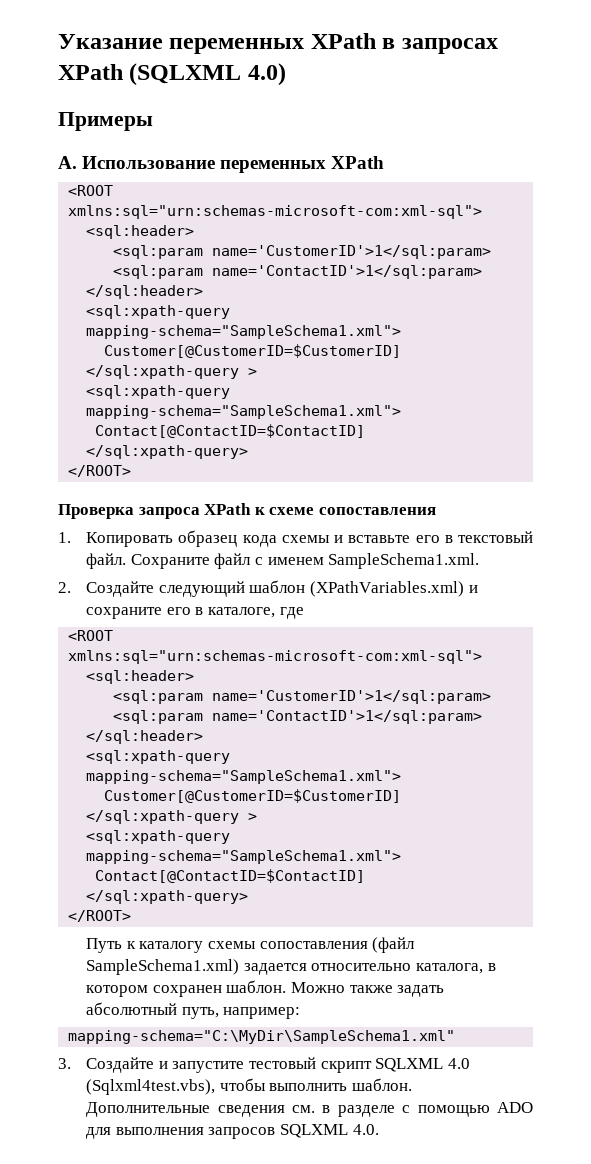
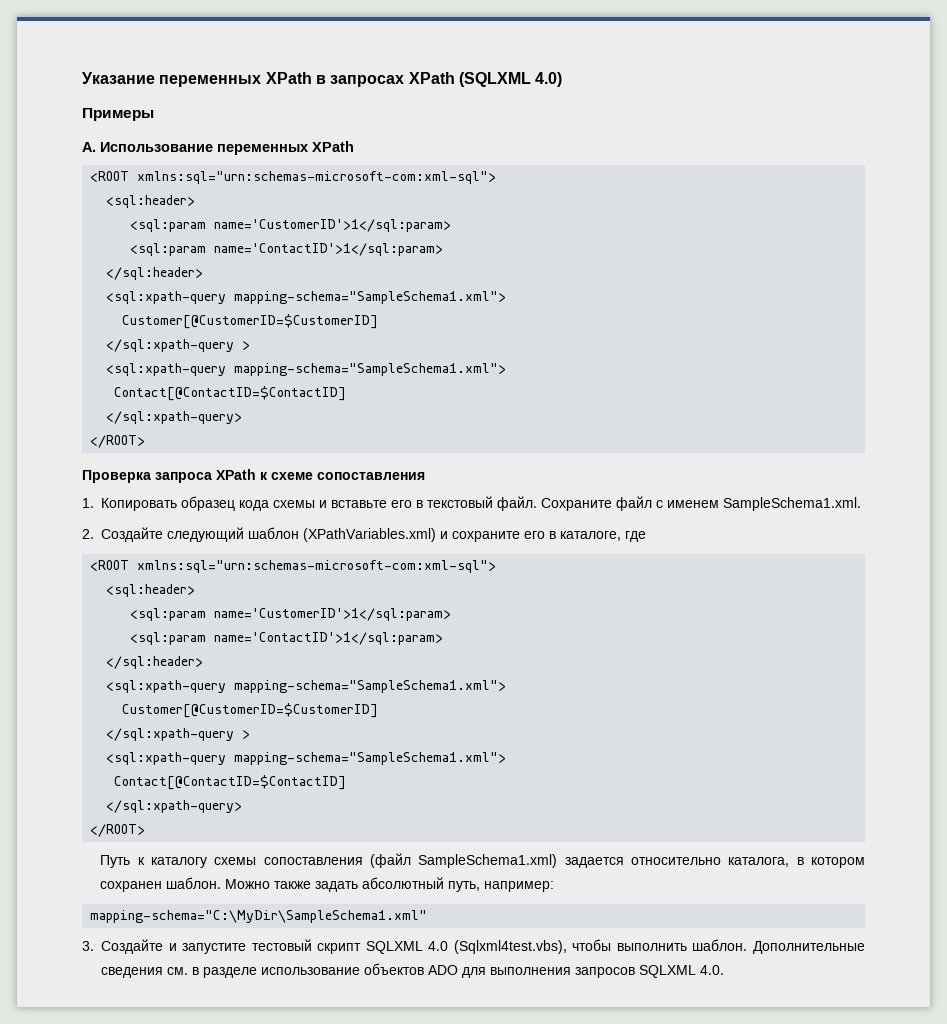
[402,1105,490,1117] с помощью -> [261,963,424,975] использование объектов

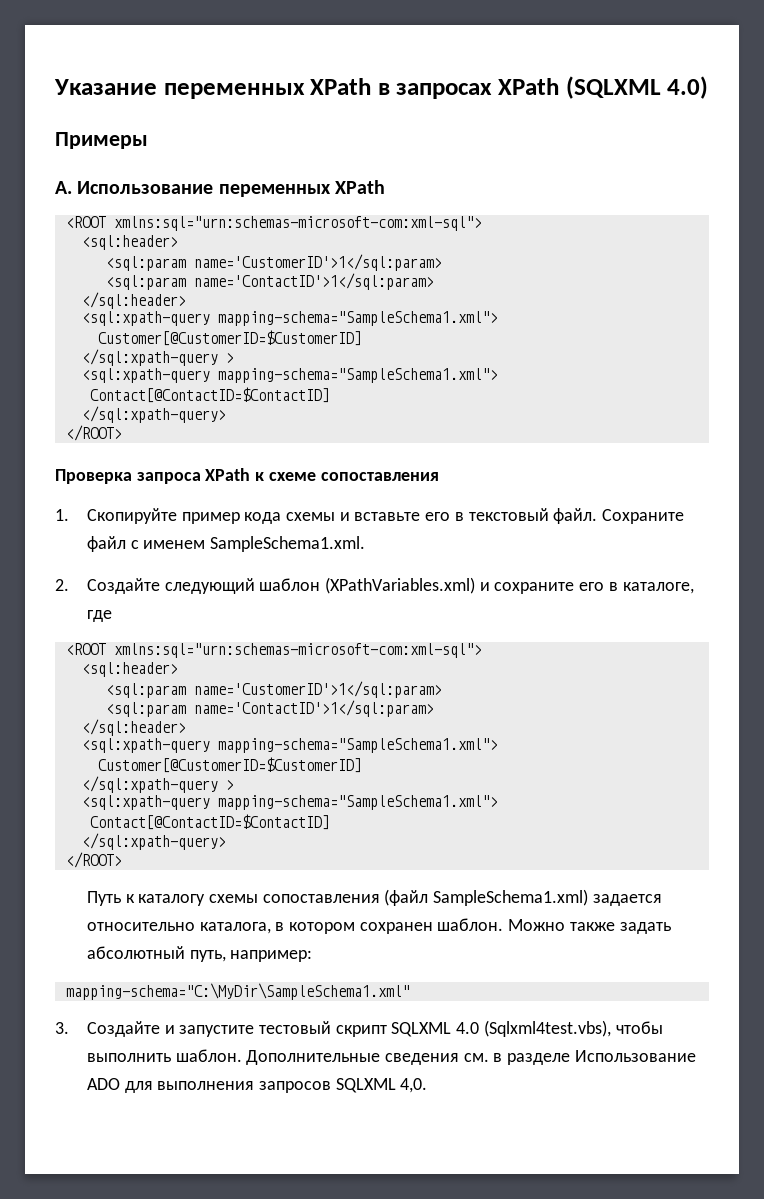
[101,496,235,511] Копировать образец -> [86,508,240,524] Скопируйте пример
[261,963,424,975] использование объектов -> [574,1050,696,1062] Использование
[700,965,724,975] 4.0. -> [400,1078,428,1093] 4,0.

